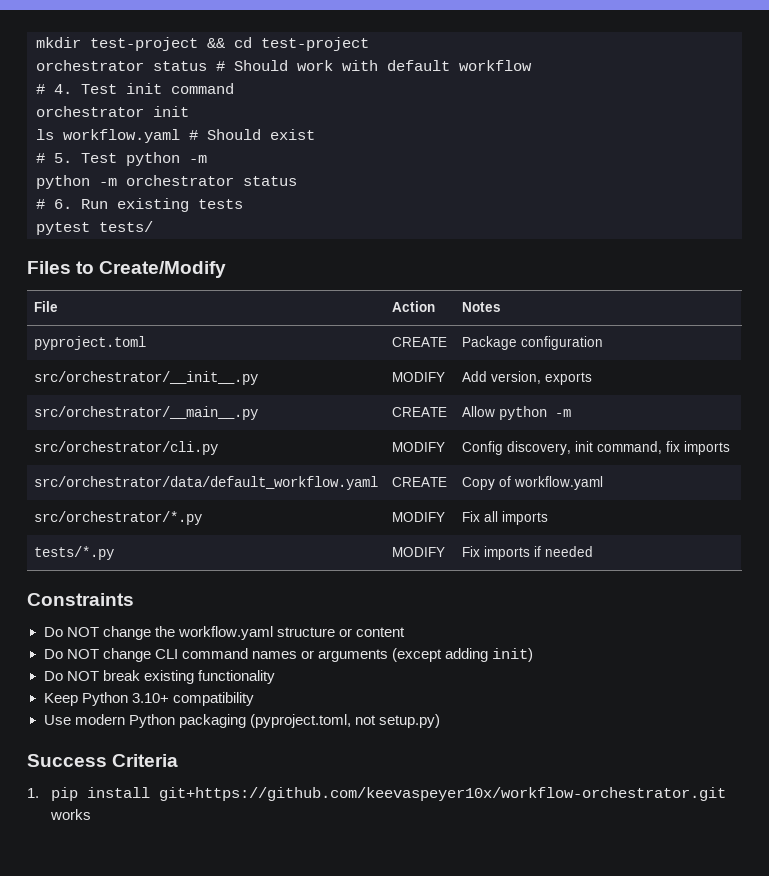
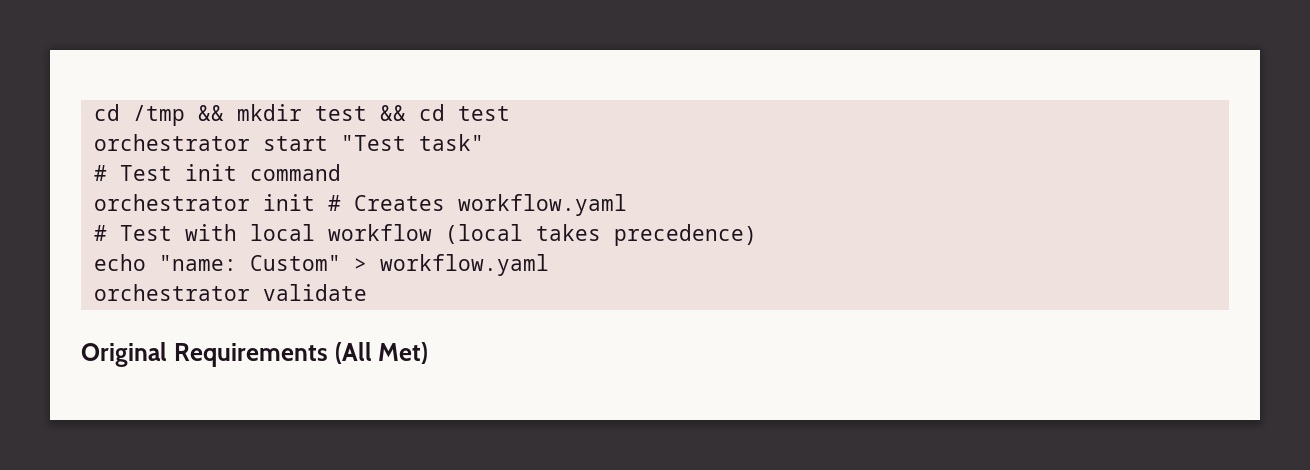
[36,37,198,51] mkdir test-project -> [93,104,367,126] cd /tmp && mkdir test
[261,37,369,51] [36,60,532,71] [36,84,72,94] test-project // orchestrator status # Should work with default workflow // # 4. -> [457,106,510,121] [93,134,484,151] [93,165,107,181] test // orchestrator start "Test task" // #
[36,129,315,143] [36,152,207,166] [36,175,297,189] [36,198,243,212] [36,221,153,235] [27,261,227,278] [34,301,59,312] [392,301,436,312] [462,302,502,312] [34,336,147,350] [392,337,448,347] [462,336,604,350] [34,371,259,385] [392,372,446,382] [462,371,593,385] [34,406,259,420] [392,407,448,417] [462,406,572,420] [34,441,219,455] [392,442,446,452] [462,441,731,455] [34,476,379,490] [392,477,448,487] [462,476,604,490] [34,511,203,525] [392,512,446,522] [462,511,549,525] [34,546,115,560] [392,547,446,557] [462,546,594,560] [27,593,134,606] [43,626,405,640] [43,648,533,662] [43,670,275,684] [43,692,254,706] [43,714,440,728] [27,754,179,767] [27,787,727,801] [50,809,92,820] // ls workflow.yaml # Should exist // # 5. Test python -m // python -m orchestrator status // # 6. Run existing tests // pytest tests/ // Files to Create/Modify // File | Action | Notes // pyproject.toml | CREATE | Package configuration // src/orchestrator/__init__.py | MODIFY | Add version, exports // src/orchestrator/__main__.py | CREATE | Allow python -m // src/orchestrator/cli.py | MODIFY | Config discovery, init command, fix imports // src/orchestrator/data/default_workflow.yaml | CREATE | Copy of workflow.yaml // src/orchestrator/*.py | MODIFY | Fix all imports // tests/*.py | MODIFY | Fix imports if needed // Constraints // Do NOT change the workflow.yaml structure or content // Do NOT change CLI command names or arguments (except adding init) // Do NOT break existing functionality // Keep Python 3.10+ compatibility // Use modern Python packaging (pyproject.toml, not setup.py) // Success Criteria // 1. pip install git+https://github.com/keevaspeyer10x/workflow-orchestrator.git works -> [327,194,627,216] [93,224,757,246] [93,254,549,276] [93,284,367,301] [81,342,429,367] # Creates workflow.yaml // # Test with local workflow (local takes precedence) // echo "name: Custom" > workflow.yaml // orchestrator validate // Original Requirements (All Met)

